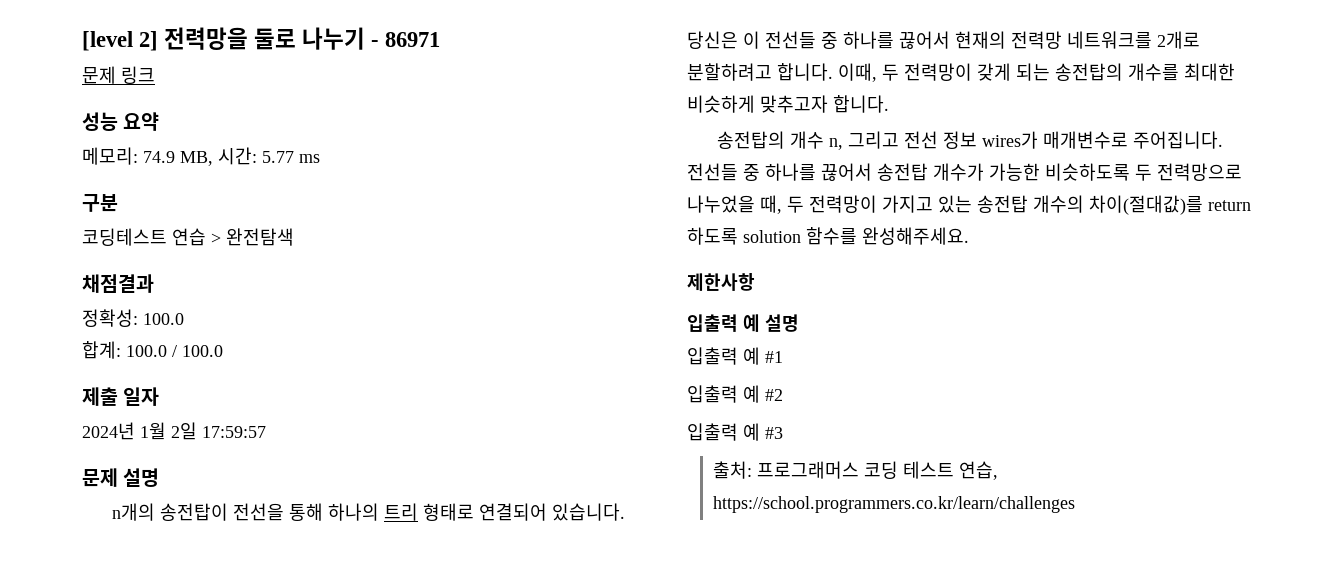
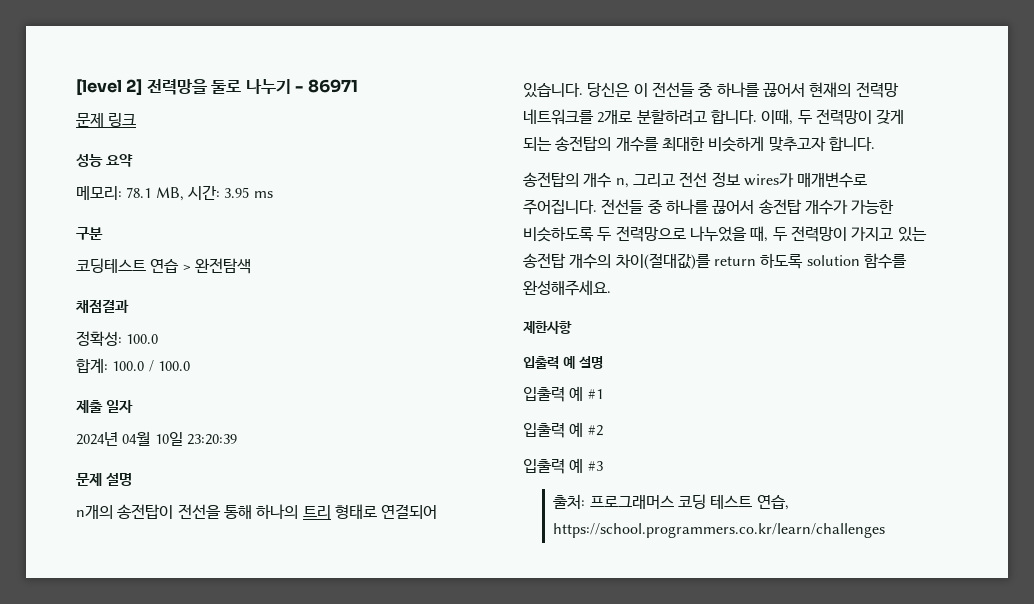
[143,151,175,163] 74.9 -> [126,187,152,198] 78.1
[262,151,294,163] 5.77 -> [224,187,250,198] 3.95
[140,422,266,440] 1월 2일 17:59:57 -> [122,431,237,446] 04월 10일 23:20:39

